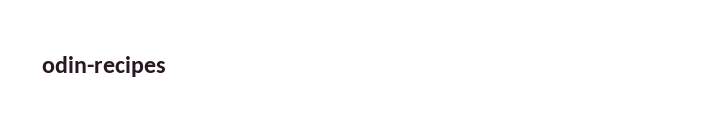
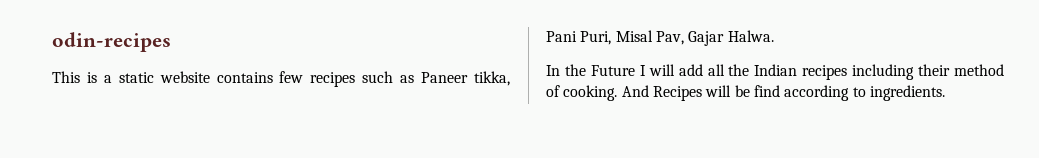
(166, 66) none -> [52,71,511,87] [546,30,774,46] [546,64,1004,80] [546,85,945,101] // This is a static website contains few recipes such as Paneer tikka, Pani Puri, Misal Pav, Gajar Halwa. // In the Future I will add all the Indian recipes including their method of cooking. And Recipes will be find according to ingredients.

